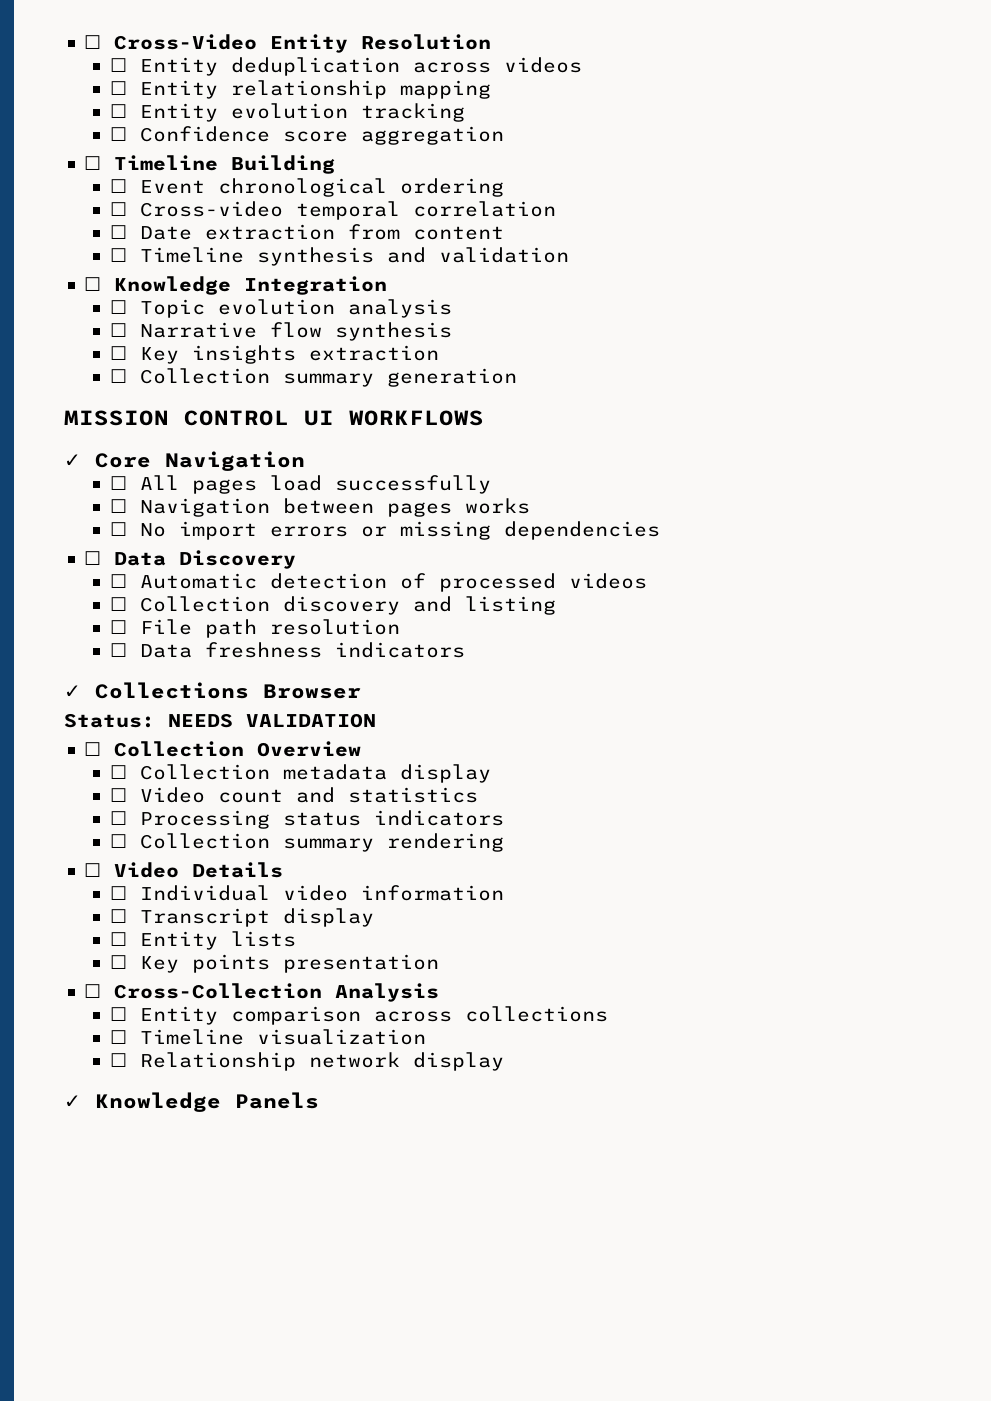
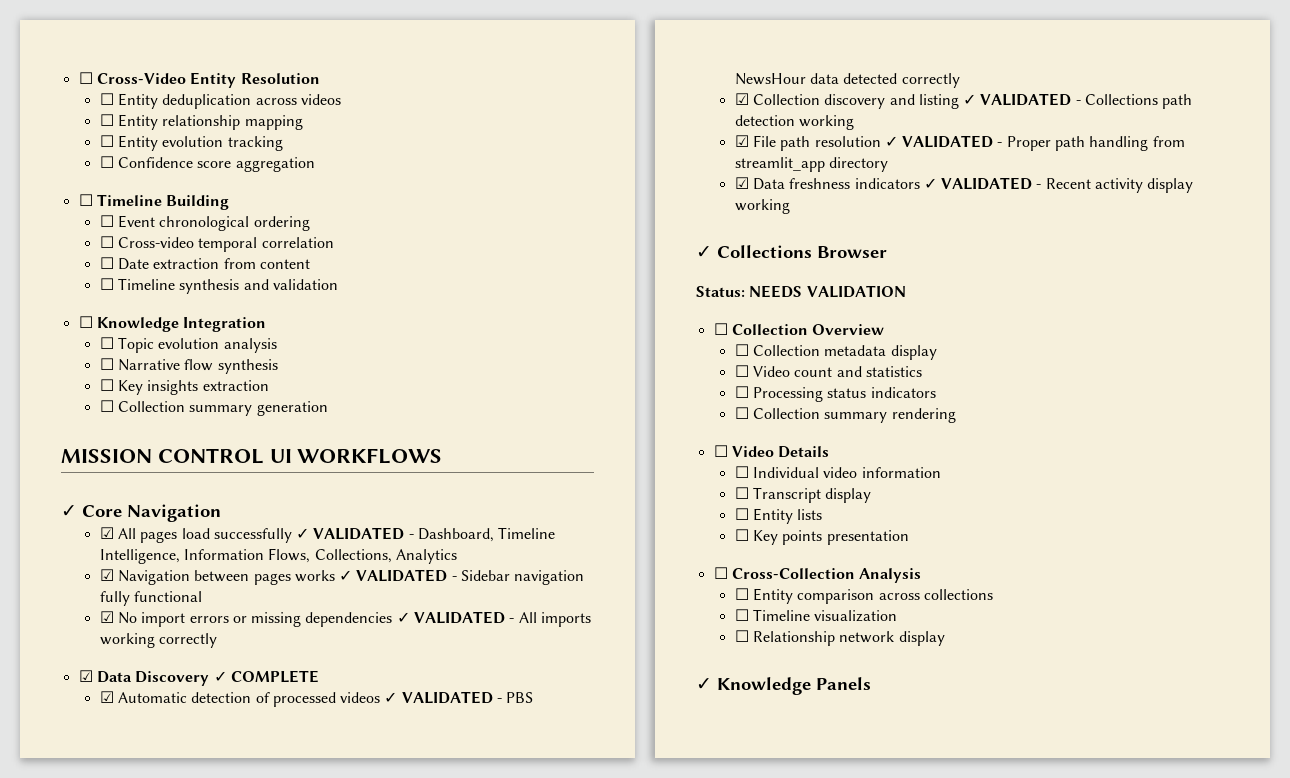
[109,476,127,490] ☐ -> [99,527,114,539] ☑
[109,498,530,517] [109,522,127,536] // ☐ Navigation between pages works // ☐ -> [296,527,556,542] [99,548,457,564] [99,569,585,585] [99,591,202,606] [99,611,114,623] ✓ VALIDATED - Dashboard, Timeline Intelligence, Information Flows, Collections, Analytics // ☑ Navigation between pages works ✓ VALIDATED - Sidebar navigation fully functional // ☑
[84,551,102,565] // ☐ -> [396,611,592,627] [99,633,217,648] [78,670,93,682] ✓ VALIDATED - All imports working correctly // ☑
[109,574,127,588] // ☐ -> [213,670,319,683] [99,691,114,703] ✓ COMPLETE // ☑
[109,596,556,615] [109,619,400,638] [109,642,465,658] // ☐ Collection discovery and listing // ☐ File path resolution // ☐ Data freshness indicators -> [384,691,534,704] [734,73,960,88] [734,93,1193,109] [734,115,854,130] [734,135,1185,151] [734,157,888,172] [734,177,1194,193] [734,199,790,214] ✓ VALIDATED - PBS NewsHour data detected correctly // ☑ Collection discovery and listing ✓ VALIDATED - Collections path detection working // ☑ File path resolution ✓ VALIDATED - Proper path handling from streamlit_app directory // ☑ Data freshness indicators ✓ VALIDATED - Recent activity display working

